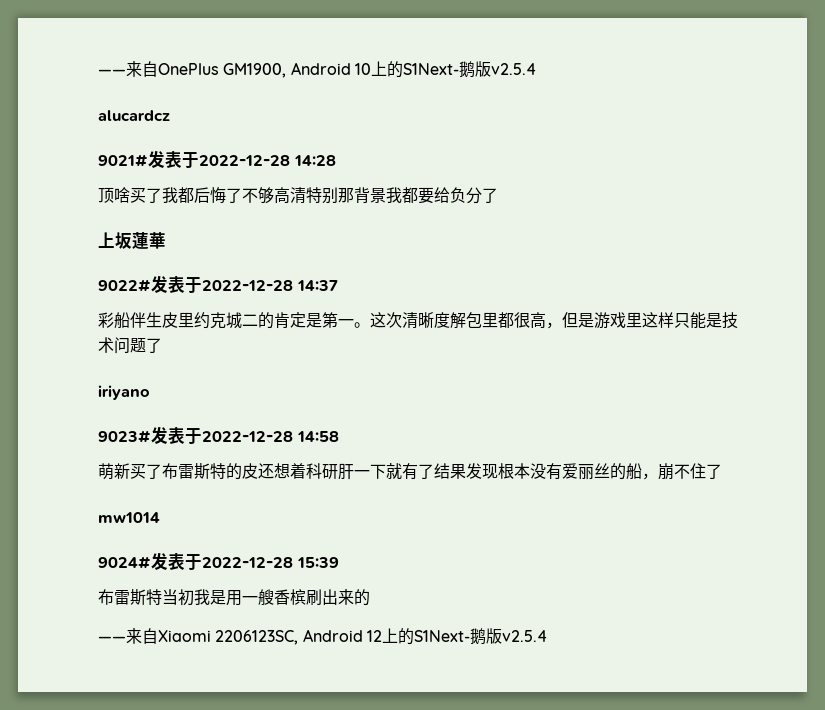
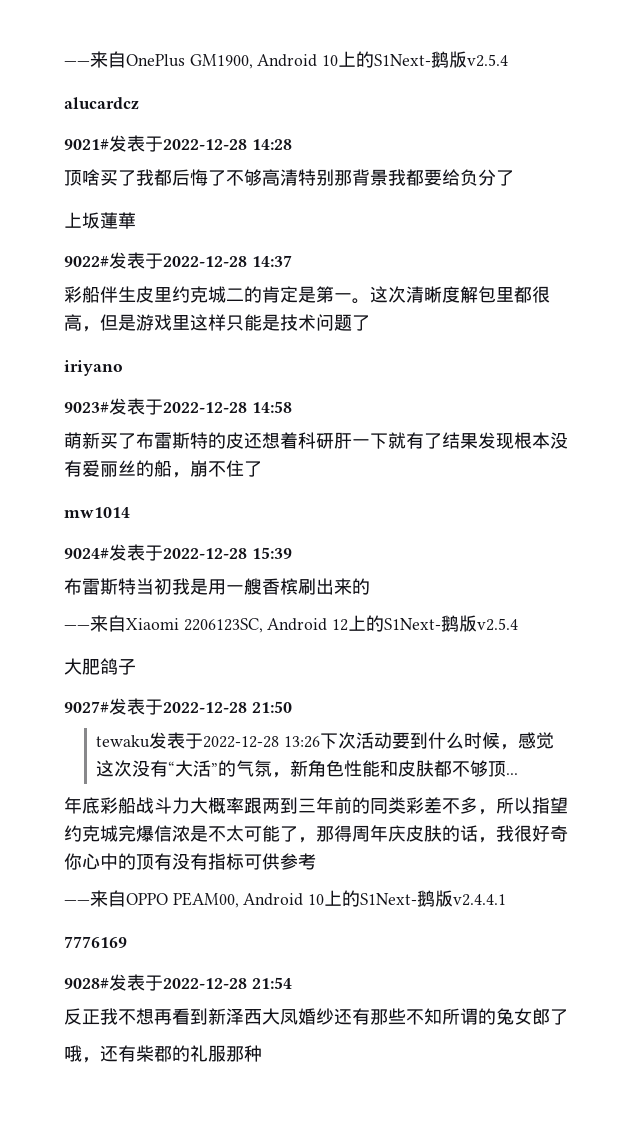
(547, 636) none -> [64,658,136,675] [64,698,292,715] [96,732,554,750] [96,760,519,778] [64,797,568,815] [64,825,568,843] [64,853,316,870] [64,890,507,908] [64,936,127,948] [64,974,292,991] [64,1008,568,1025] [64,1045,262,1063] // 大肥鸽子 // 9027#发表于2022-12-28 21:50 // tewaku发表于2022-12-28 13:26下次活动要到什么时候，感觉这次没有“大活”的气氛，新角色性能和皮肤都不够顶... // 年底彩船战斗力大概率跟两到三年前的同类彩差不多，所以指望约克城完爆信浓是不太可能了，那得周年庆皮肤的话，我很好奇你心中的顶有没有指标可供参考 // ——来自OPPO PEAM00, Android 10上的S1Next-鹅版v2.4.4.1 // 7776169 // 9028#发表于2022-12-28 21:54 // 反正我不想再看到新泽西大凤婚纱还有那些不知所谓的兔女郎了 // 哦，还有柴郡的礼服那种

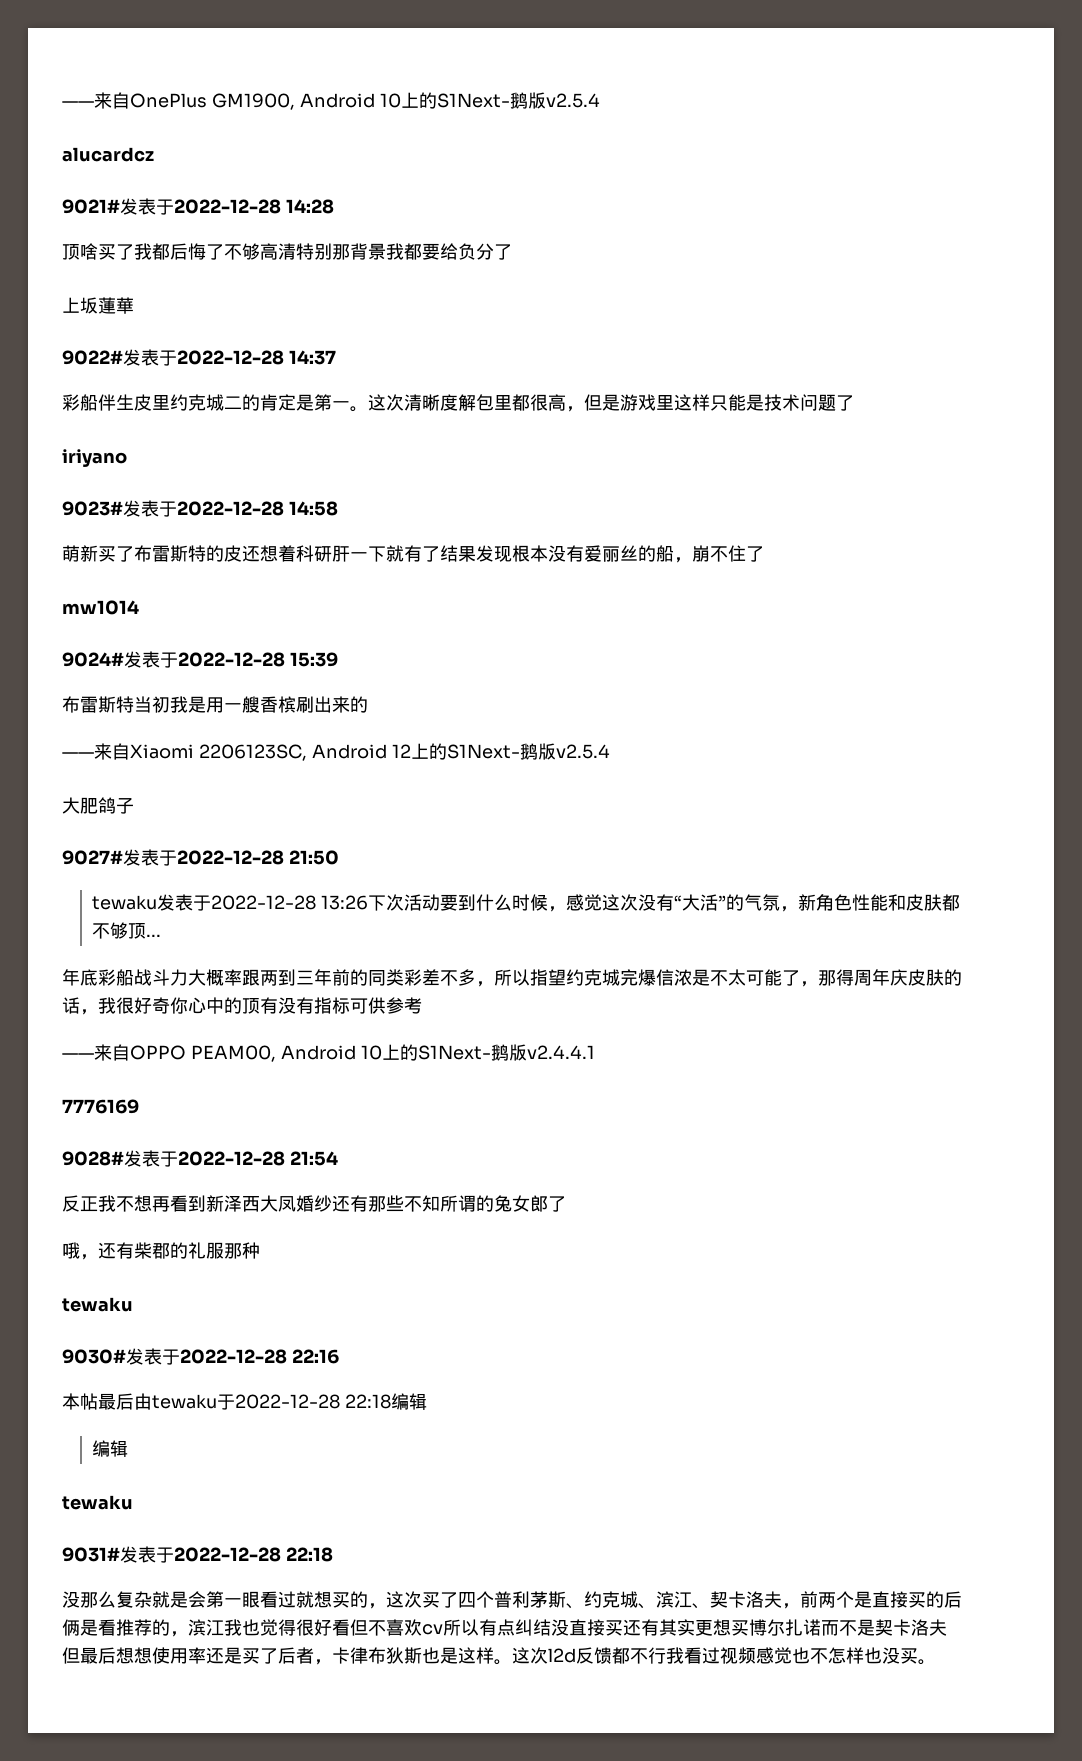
(262, 1053) none -> [62,1297,133,1312] [62,1348,339,1365] [62,1393,427,1410] [92,1440,129,1457] [62,1495,133,1510] [62,1546,333,1563] [62,1591,962,1609] [62,1619,947,1637] [62,1647,936,1665] // tewaku // 9030#发表于2022-12-28 22:16 // 本帖最后由tewaku于2022-12-28 22:18编辑 // 编辑 // tewaku // 9031#发表于2022-12-28 22:18 // 没那么复杂就是会第一眼看过就想买的，这次买了四个普利茅斯、约克城、滨江、契卡洛夫，前两个是直接买的后俩是看推荐的，滨江我也觉得很好看但不喜欢cv所以有点纠结没直接买还有其实更想买博尔扎诺而不是契卡洛夫但最后想想使用率还是买了后者，卡律布狄斯也是这样。这次l2d反馈都不行我看过视频感觉也不怎样也没买。

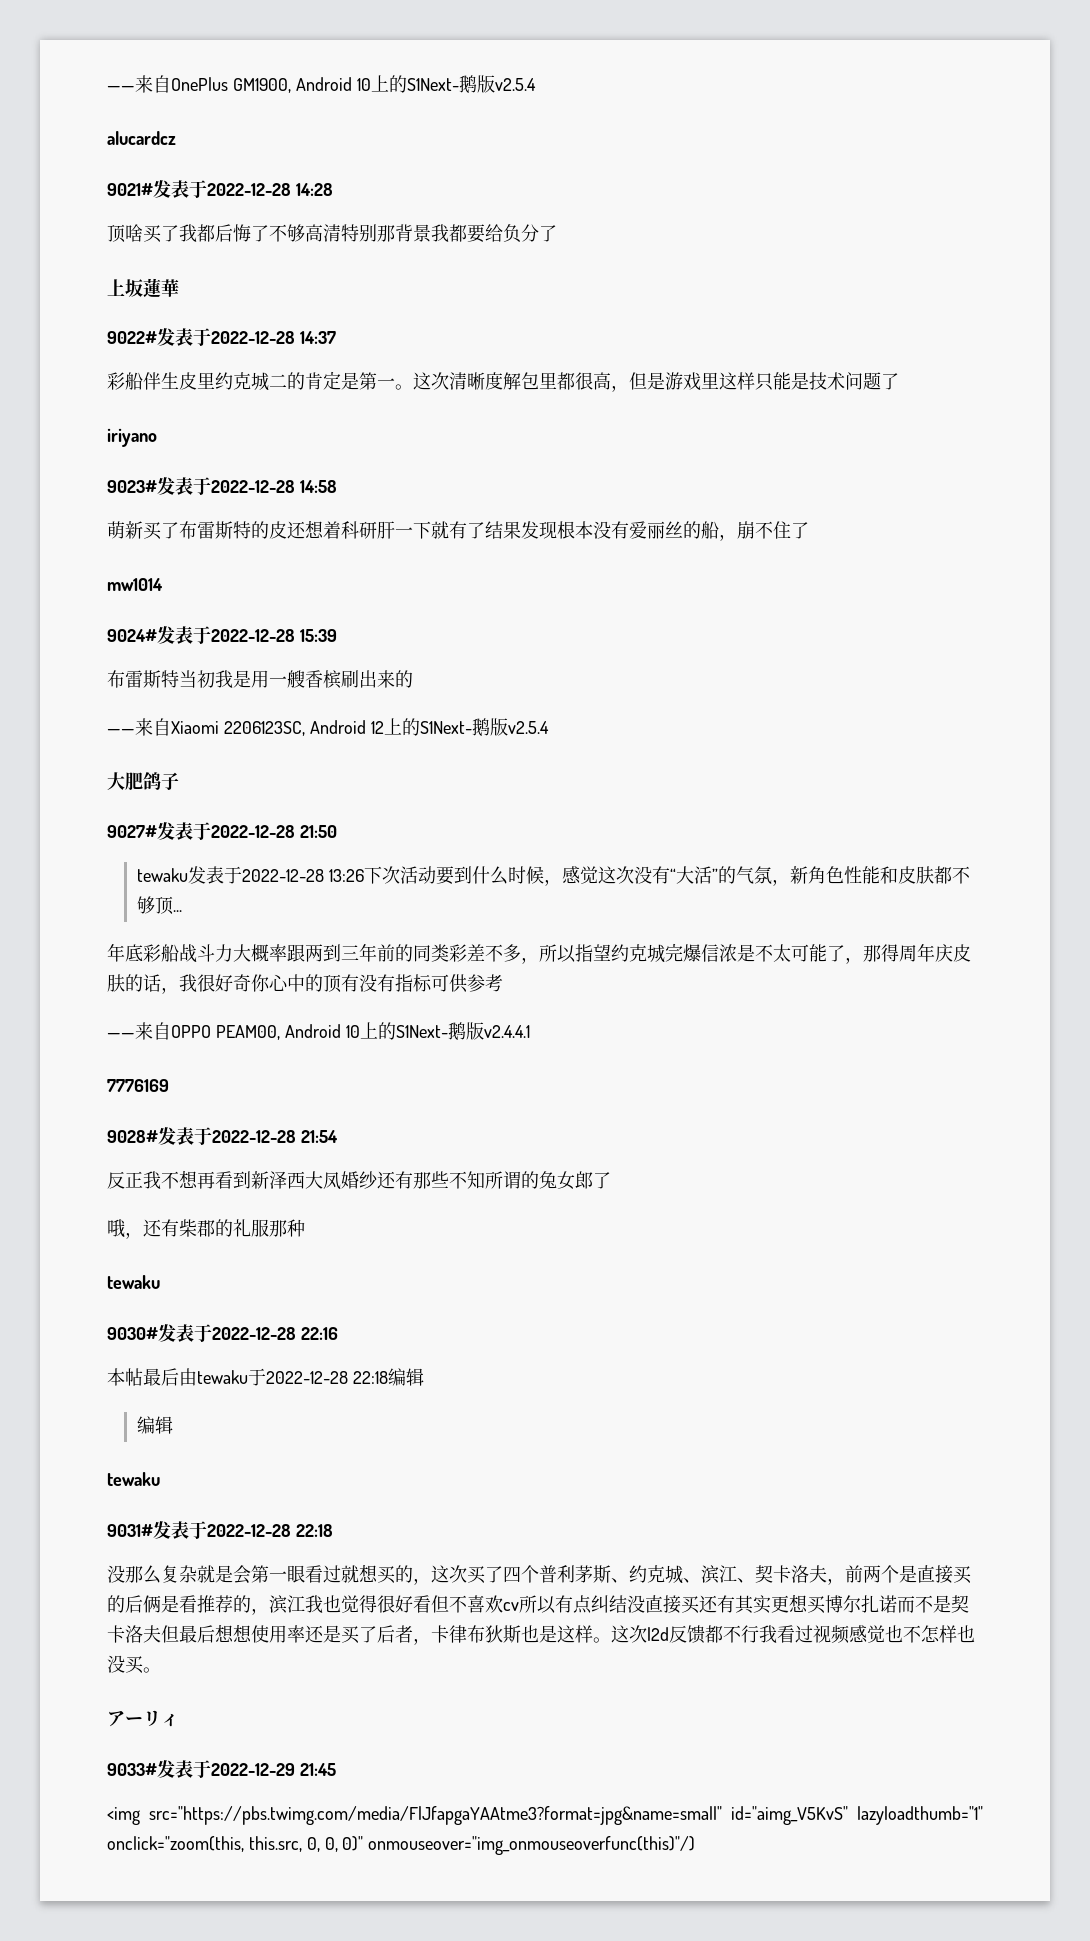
(936, 1662) none -> [107,1710,179,1727] [107,1760,336,1778] [107,1806,983,1825] [107,1836,696,1855] // アーリィ // 9033#发表于2022-12-29 21:45 // <img src="https://pbs.twimg.com/media/FlJfapgaYAAtme3?format=jpg&name=small" id="aimg_V5KvS" lazyloadthumb="1" onclick="zoom(this, this.src, 0, 0, 0)" onmouseover="img_onmouseoverfunc(this)"/)

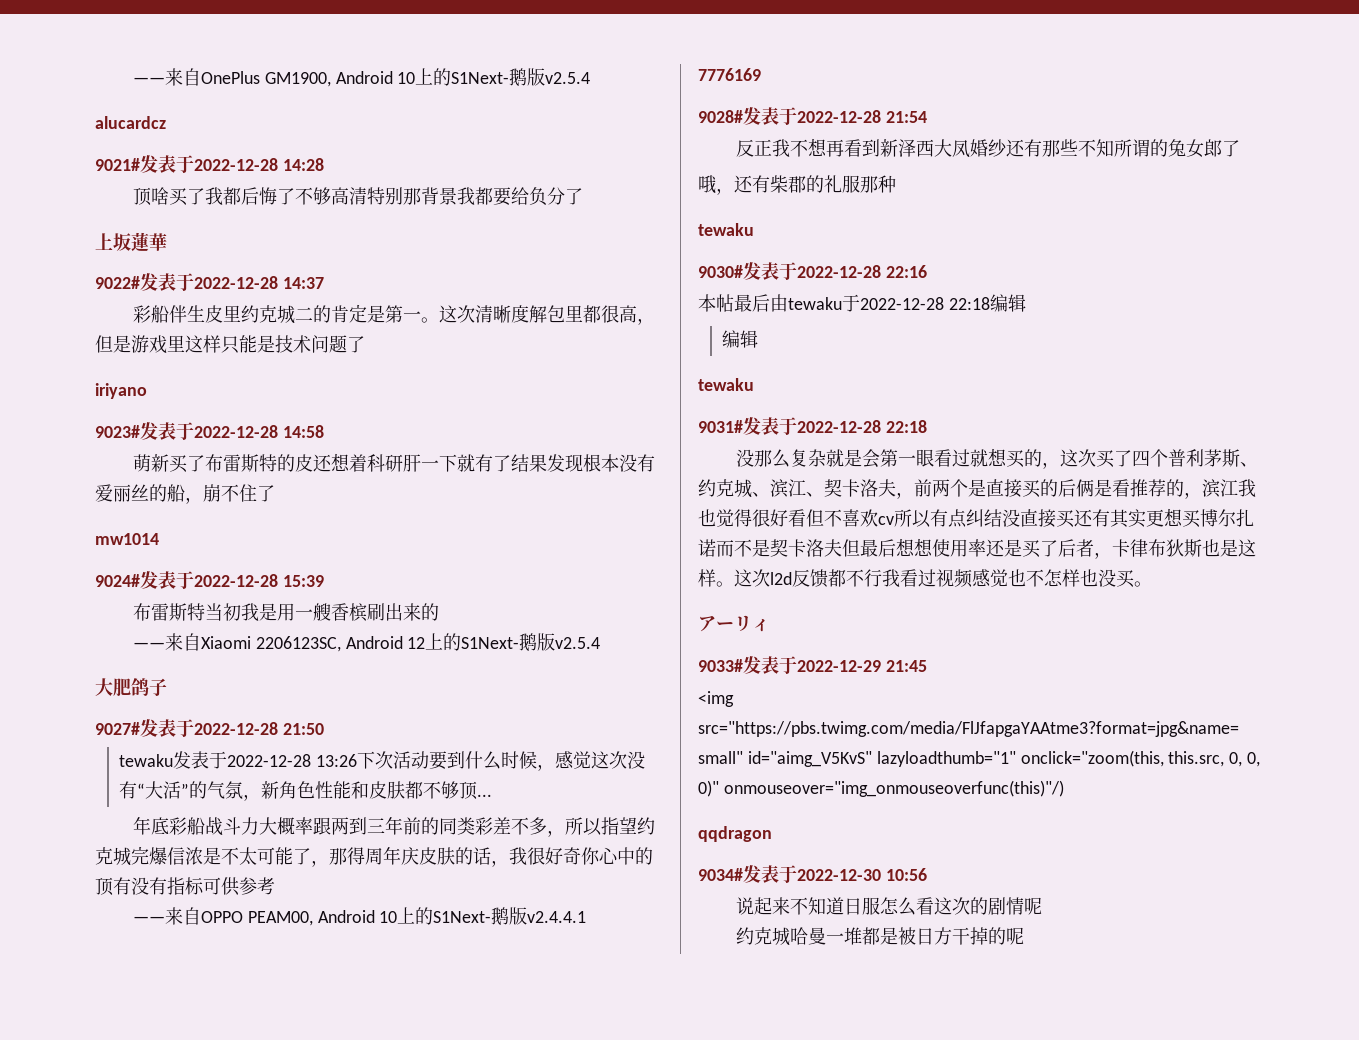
(696, 1845) none -> [698,826,772,842] [698,865,927,883] [735,897,1042,916] [735,927,1024,946] // qqdragon // 9034#发表于2022-12-30 10:56 // 说起来不知道日服怎么看这次的剧情呢 // 约克城哈曼一堆都是被日方干掉的呢

